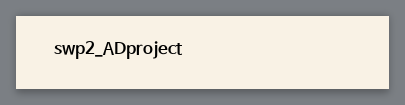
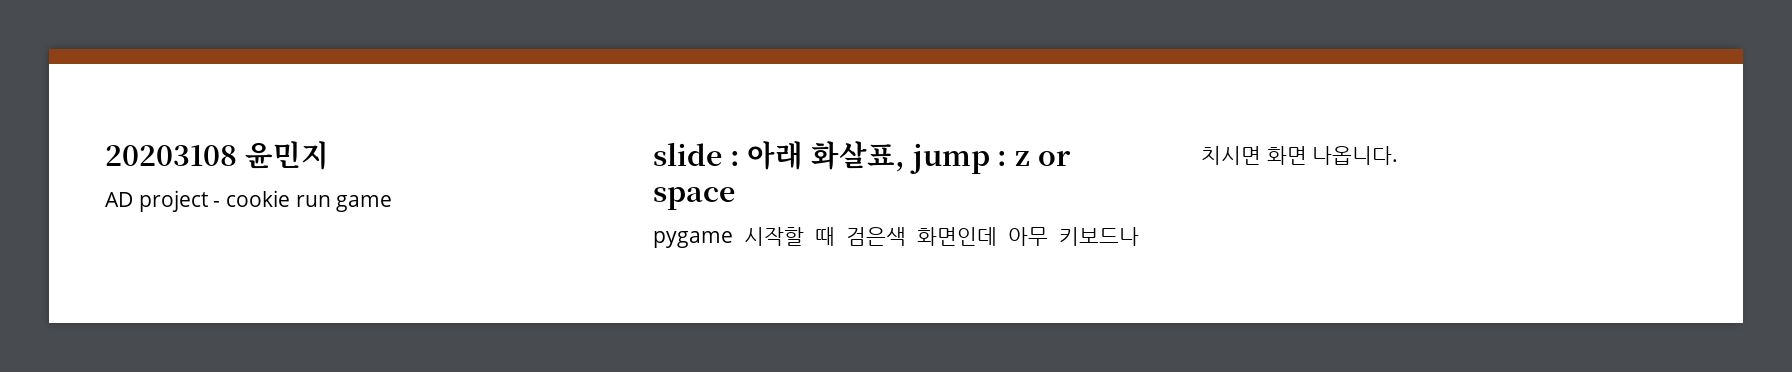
[54,41,183,59] swp2_ADproject -> [105,141,329,170] [105,190,393,212] [653,141,1071,174] [653,187,735,210] [653,227,1139,248] [1201,146,1399,165] 20203108 윤민지 // AD project - cookie run game // slide : 아래 화살표, jump : z or space // pygame 시작할 때 검은색 화면인데 아무 키보드나 치시면 화면 나옵니다.

